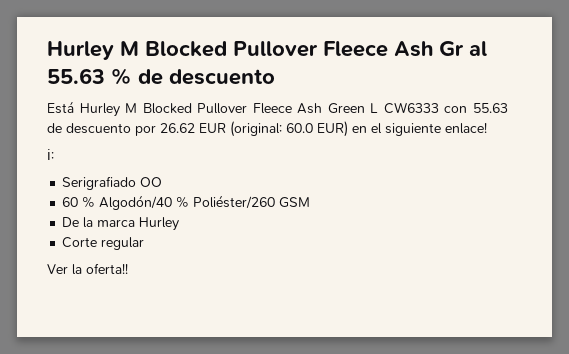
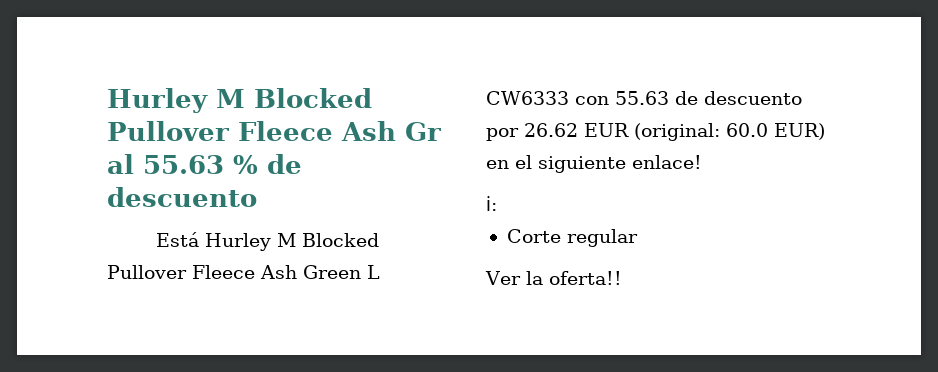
[62,176,163,190] [62,195,311,210] [62,217,180,231] // Serigrafiado OO // 60 % Algodón/40 % Poliéster/260 GSM // De la marca Hurley -> (497, 203) none

